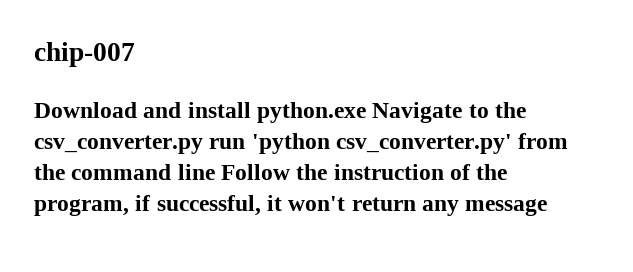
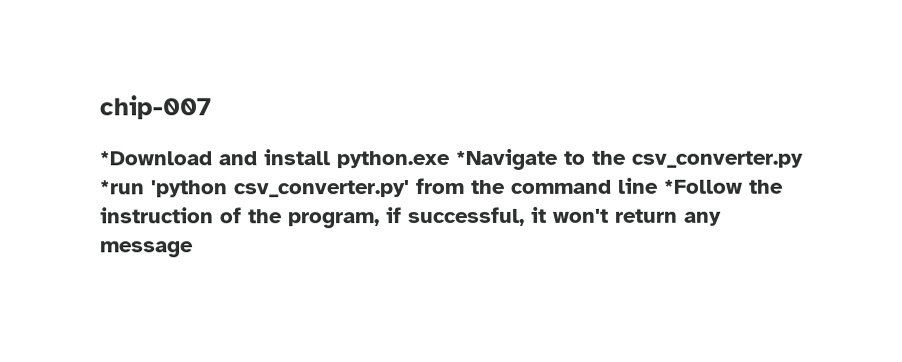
[34,102,137,118] Download -> [99,151,212,166] *Download
[372,102,463,123] Navigate -> [455,148,558,170] *Navigate
[209,138,246,149] run -> [99,180,145,195] *run
[221,164,291,180] Follow -> [663,179,743,194] *Follow

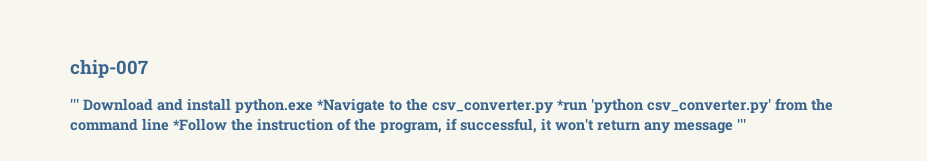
[99,151,212,166] *Download -> [70,98,153,111] ''' Download
(194, 249) none -> [737,118,746,130] '''

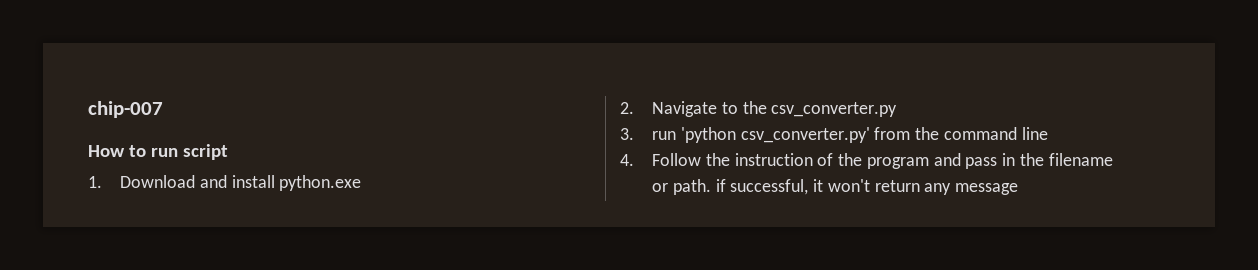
[70,98,79,110] ''' -> [88,144,228,160] [88,176,102,188] How to run script // 1.
[317,98,385,114] *Navigate -> [620,101,718,117] // 2. Navigate
[557,99,587,111] *run -> [620,128,677,140] // 3. run
[173,118,227,131] *Follow -> [620,153,702,166] // 4. Follow
[380,122,442,134] program, -> [866,153,1113,169] [652,179,712,195] program and pass in the filename or path.
[737,118,746,130] ''' -> (1019, 189) none

